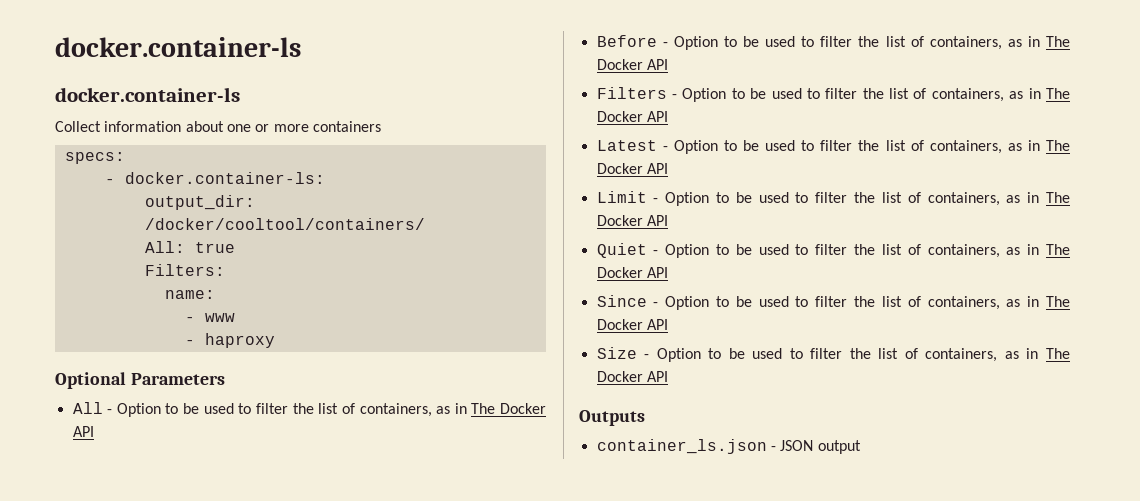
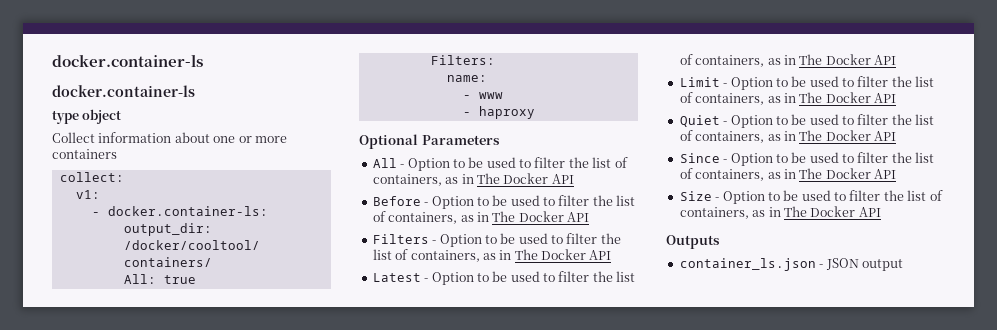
(240, 94) none -> [52,109,122,124] // type object
[64,152,125,164] specs: -> [59,172,124,182] [75,190,100,199] collect: // v1:

